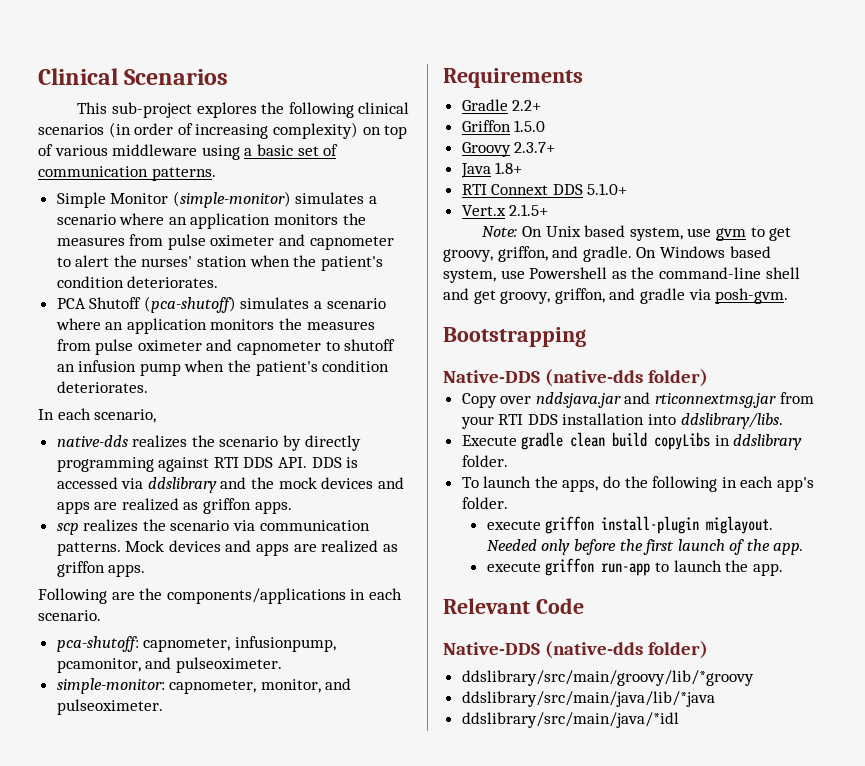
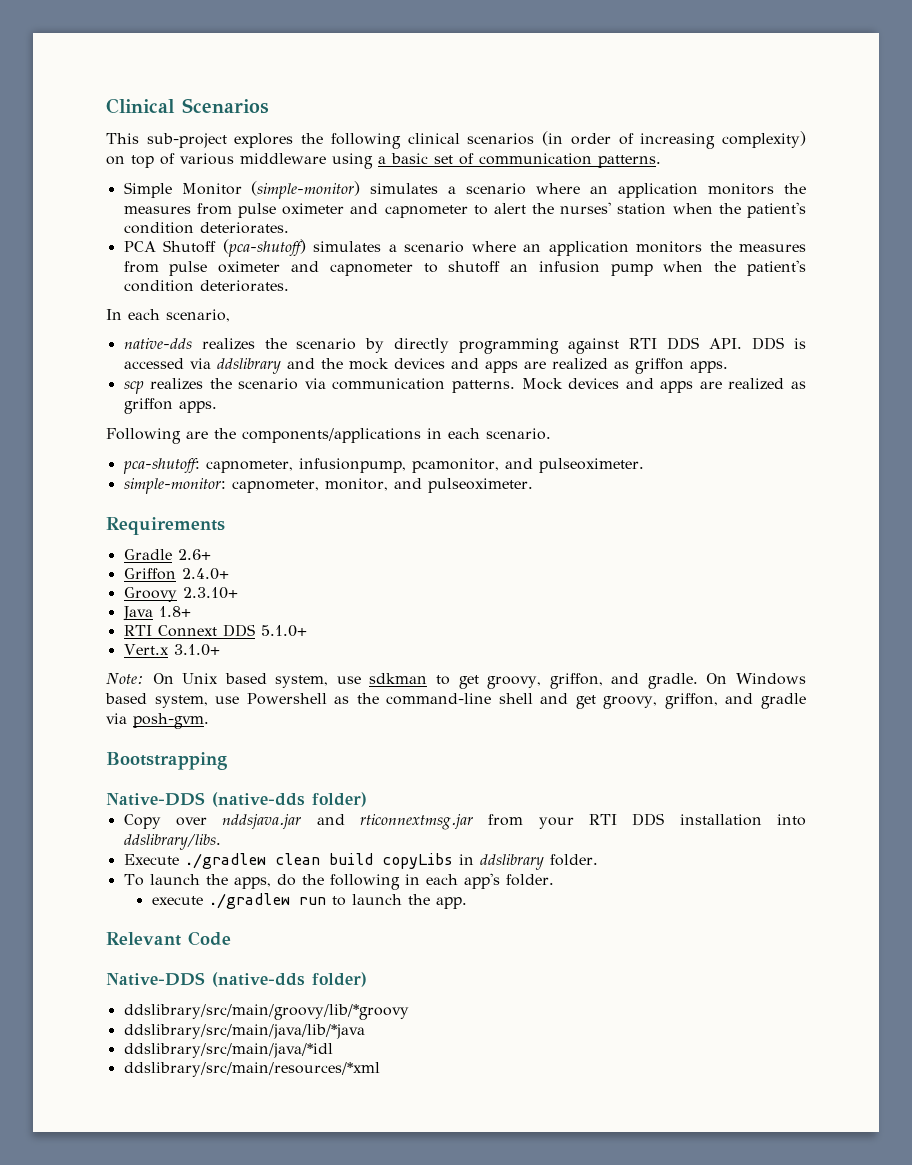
[512,100,542,111] 2.2+ -> [177,549,211,560] 2.6+
[514,120,546,132] 1.5.0 -> [181,568,229,580] 2.4.0+
[514,142,556,153] 2.3.7+ -> [182,587,238,599] 2.3.10+
[509,204,549,216] 2.1.5+ -> [173,644,220,656] 3.1.0+
[715,228,746,241] gvm -> [369,673,428,684] sdkman
[521,432,564,450] gradle -> [184,853,266,869] ./gradlew
[545,516,774,534] [486,539,804,555] [486,558,651,576] griffon install-plugin miglayout. Needed only before the first launch of the app. // execute griffon run-app -> [208,893,326,909] ./gradlew run
(679, 720) none -> [123,1062,380,1077] // ddslibrary/src/main/resources/*xml

